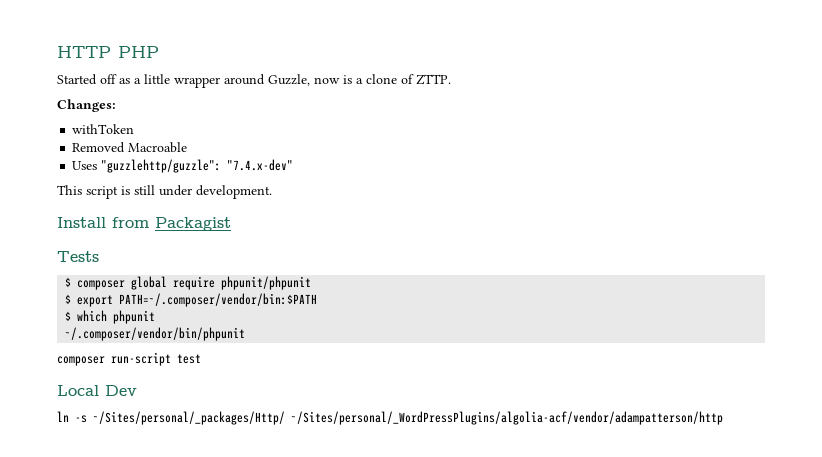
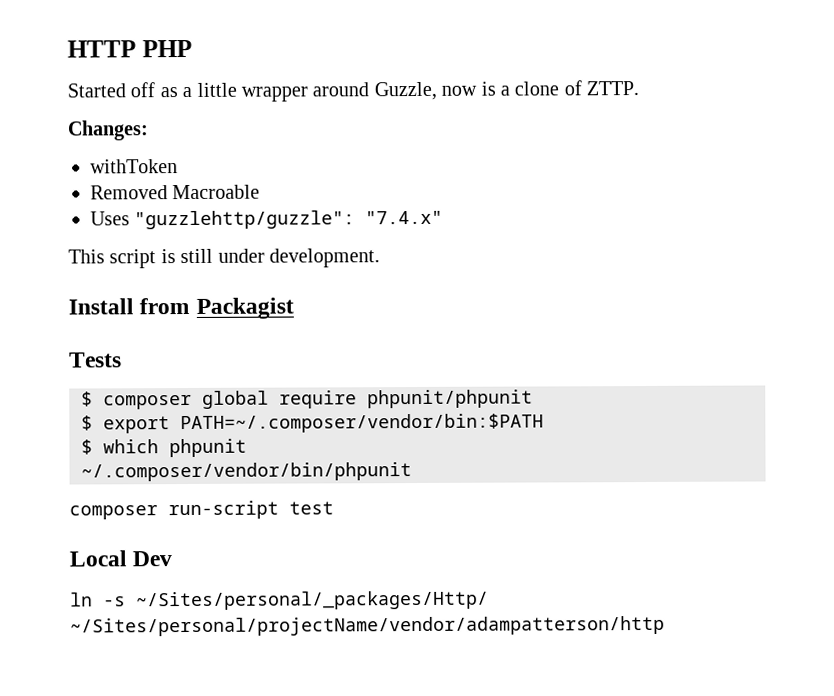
[227,159,294,171] "7.4.x-dev" -> [365,210,444,225] "7.4.x"
[291,411,723,425] ~/Sites/personal/_WordPressPlugins/algolia-acf/vendor/adampatterson/http -> [70,615,665,637] ~/Sites/personal/projectName/vendor/adampatterson/http

